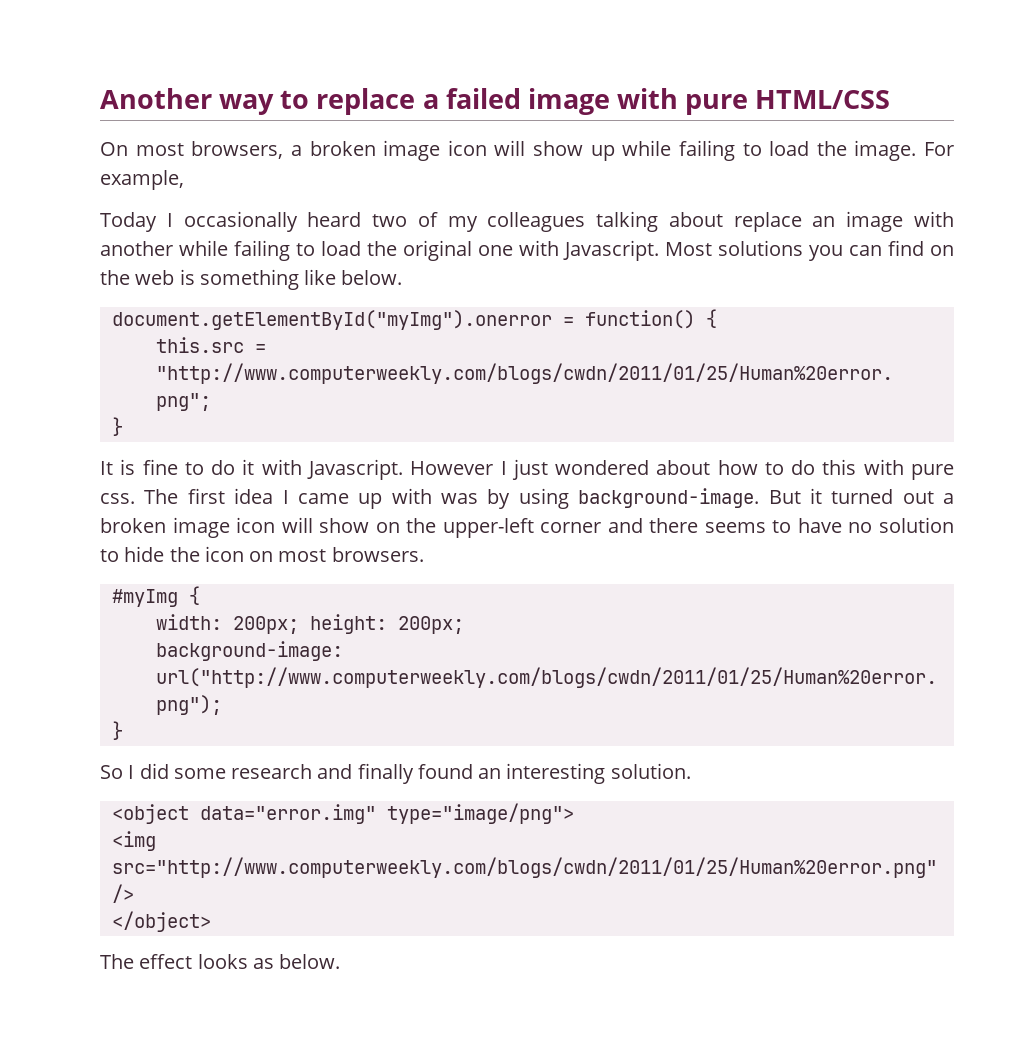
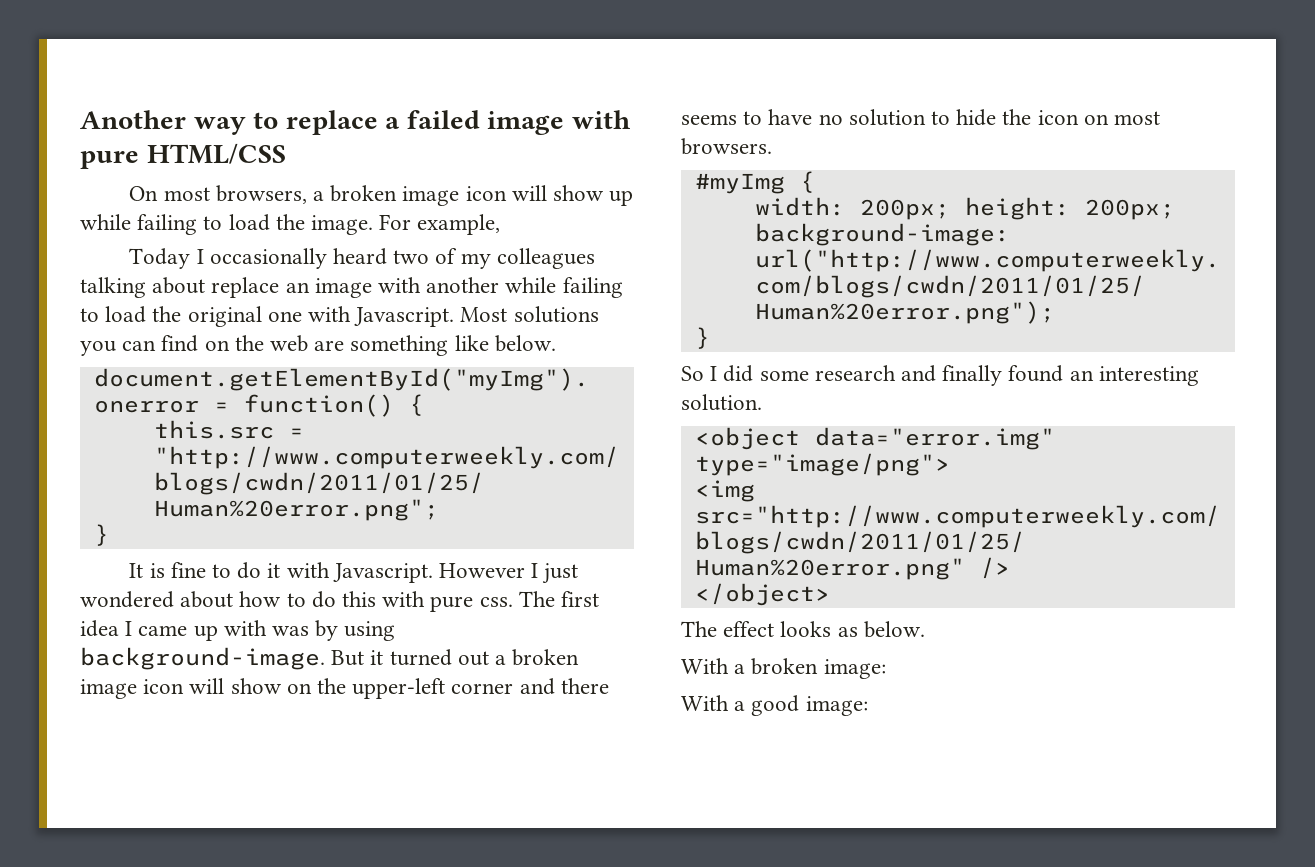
[179,269,195,285] is -> [314,340,345,351] are
(341, 961) none -> [681,658,886,679] [681,695,868,716] // With a broken image: // With a good image:

